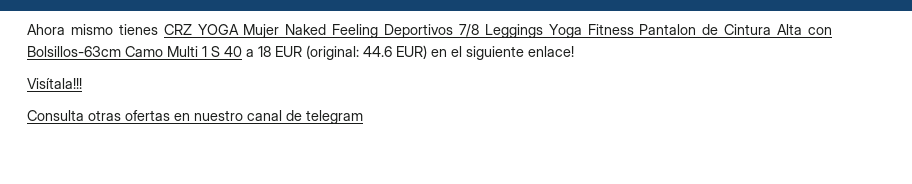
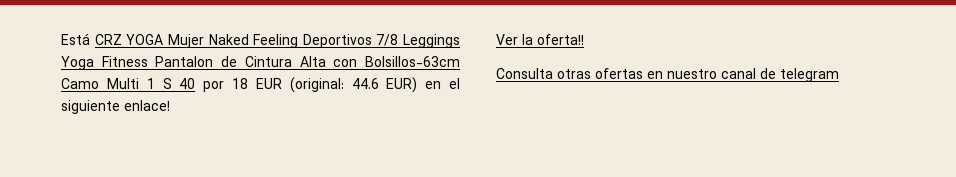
[27,24,158,35] Ahora mismo tienes -> [61,33,90,45] Está
[246,49,254,57] a -> [203,81,225,92] por
[27,78,82,89] Visítala!!! -> [496,34,584,45] Ver la oferta!!

